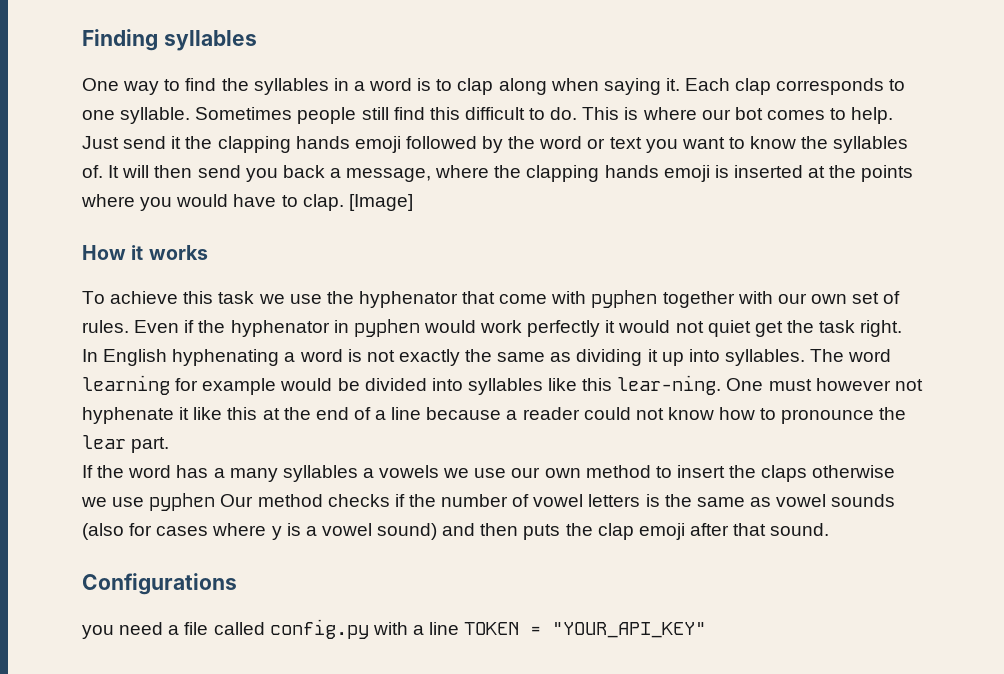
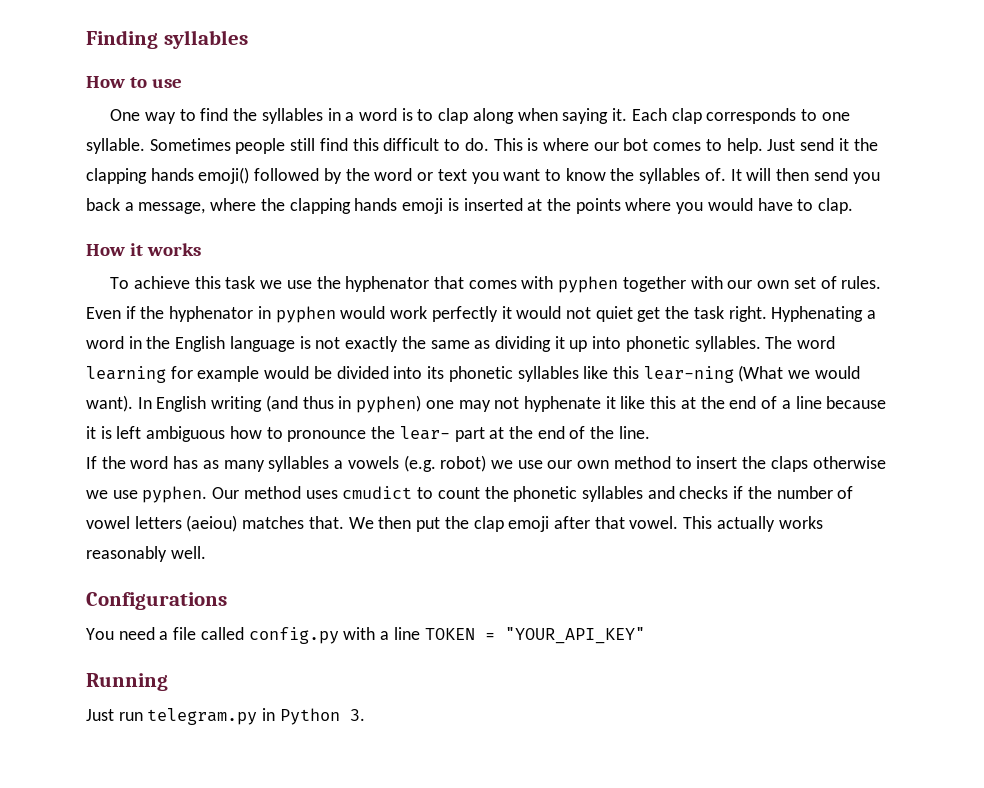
(257, 40) none -> [86,76,182,88] // How to use
[354,136,401,153] emoji -> [198,167,250,184] emoji()
[348,194,413,211] [Image] -> (854, 206) none
[499,294,548,304] come -> [468,280,517,289] comes
[82,349,343,366] In English hyphenating a word -> [771,306,877,322] [86,336,295,352] Hyphenating a word in the English language
(720, 355) none -> [625,336,690,352] phonetic
(463, 384) none -> [427,366,513,382] its phonetic
[617,375,891,395] lear-ning. One must however -> [643,365,860,383] [86,395,491,413] lear-ning (What we would want). In English writing (and thus in pyphen) one may
[506,407,907,424] [82,435,170,453] a reader could not know how to pronounce the lear part. -> [86,426,650,442] it is left ambiguous how to pronounce the lear- part at the end of the line.
[213,468,225,478] a -> [202,460,219,469] as
(440, 471) none -> [403,455,487,472] (e.g. robot)
[149,493,216,511] pyphen -> [142,486,208,503] pyphen.
(323, 500) none -> [305,486,675,502] uses cmudict to count the phonetic syllables and
[645,494,896,507] [82,523,561,540] is the same as vowel sounds (also for cases where y is a vowel sound) and then puts -> [186,515,441,532] (aeiou) matches that. We then put
[770,523,830,536] sound. -> [629,516,823,532] [86,546,206,562] vowel. This actually works reasonably well.
[82,625,114,639] you -> [86,628,114,640] You
(707, 630) none -> [86,673,168,691] [86,708,365,725] // Running // Just run telegram.py in Python 3.

